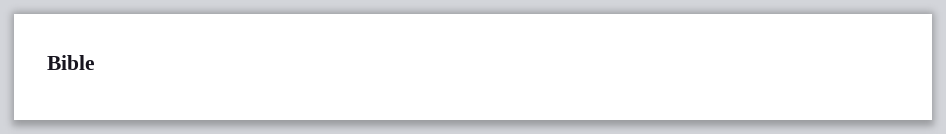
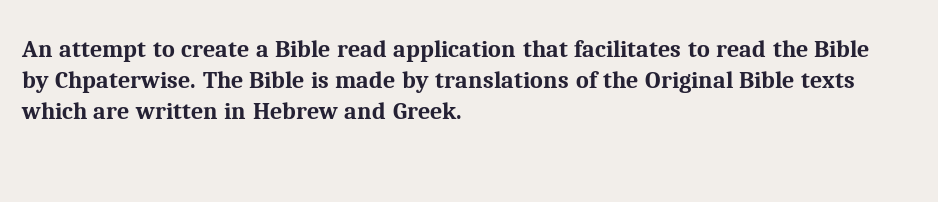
[47,55,95,70] Bible -> [21,40,870,62] [22,71,855,93] [21,102,462,119] An attempt to create a Bible read application that facilitates to read the Bible by Chpaterwise. The Bible is made by translations of the Original Bible texts which are written in Hebrew and Greek.

